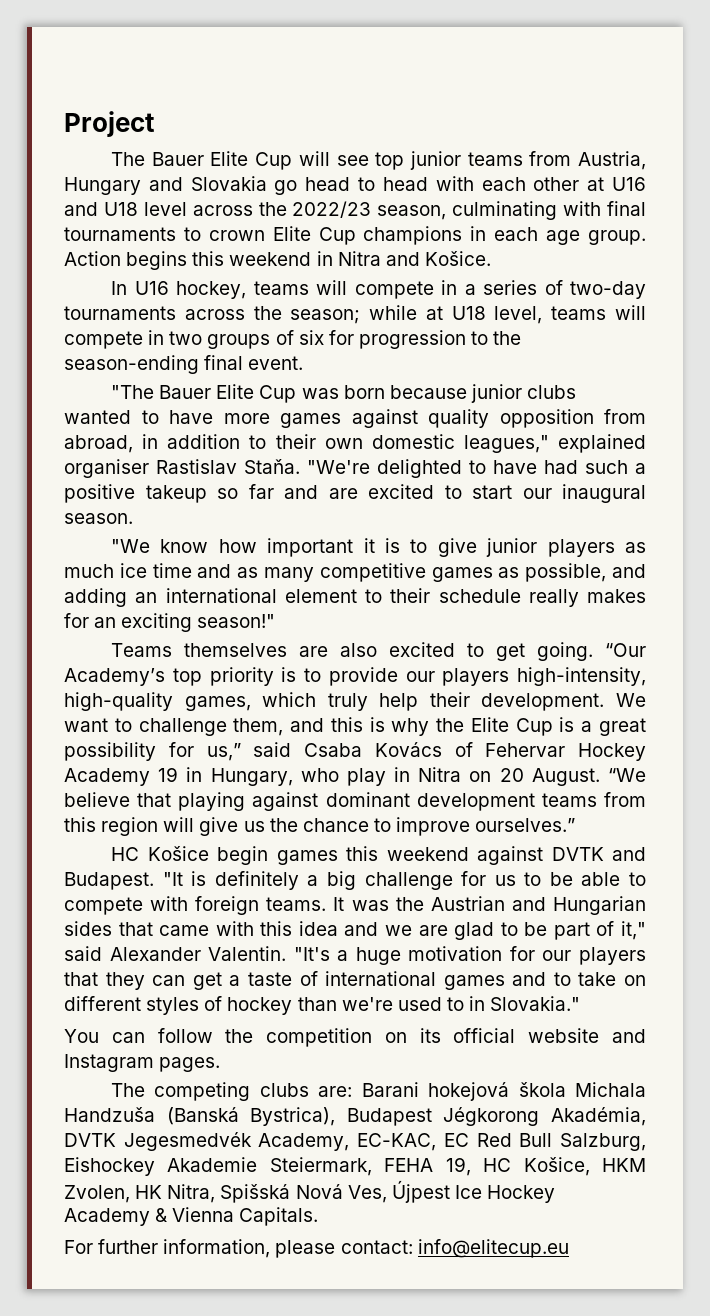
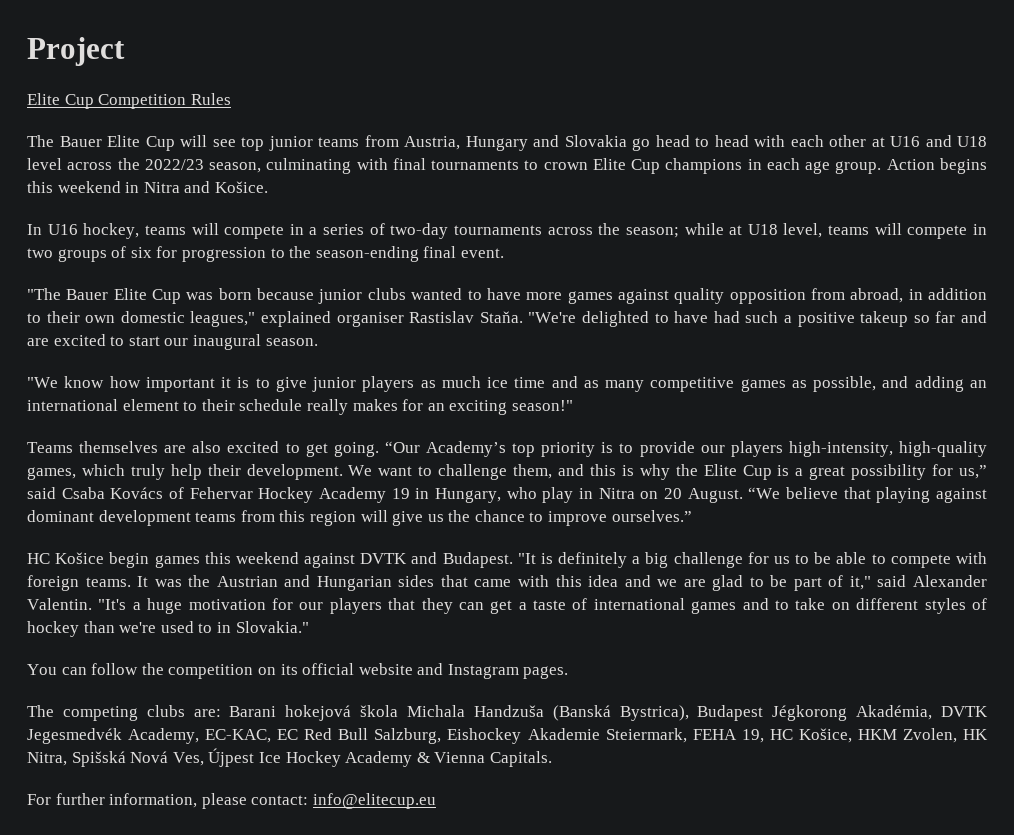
(155, 124) none -> [27,93,231,109] // Elite Cup Competition Rules

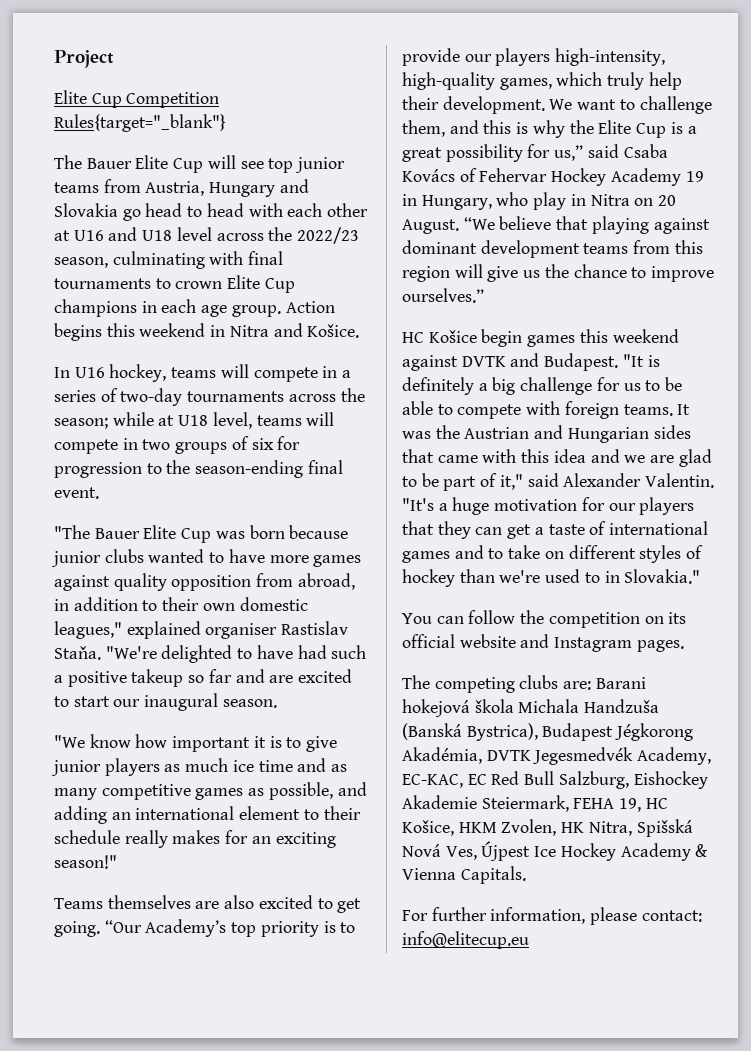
[190,93,231,105] Rules -> [54,114,226,132] Rules{target="_blank"}

